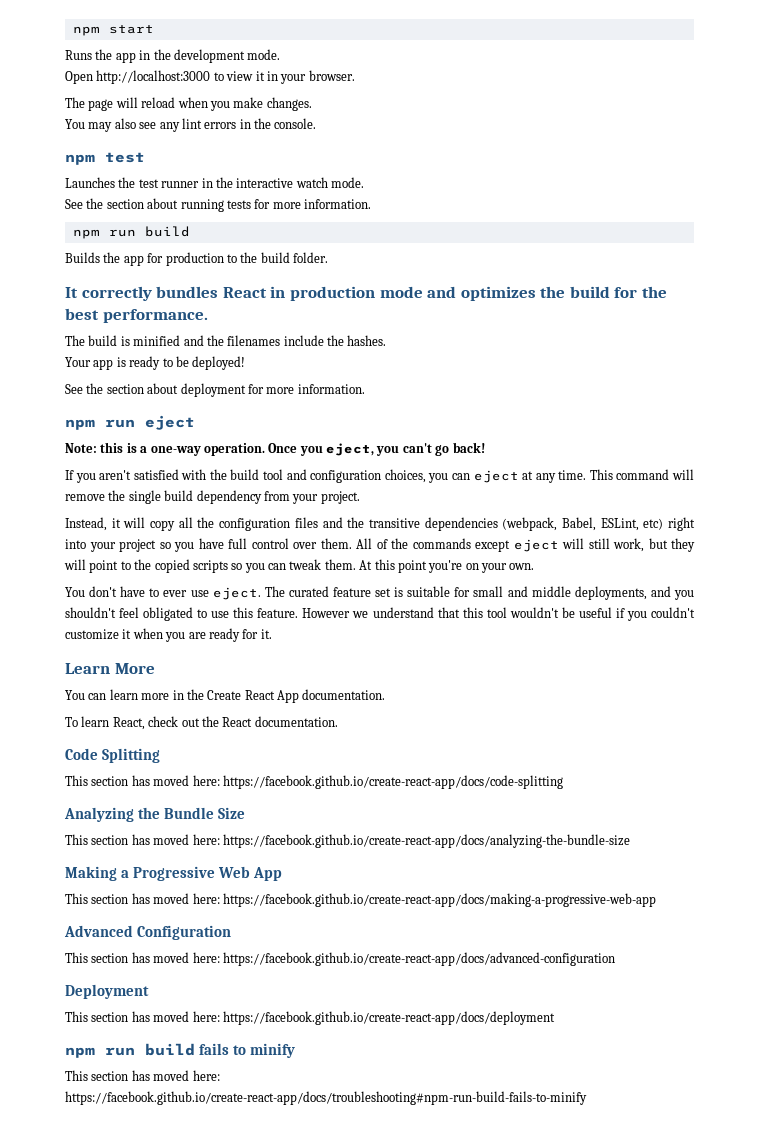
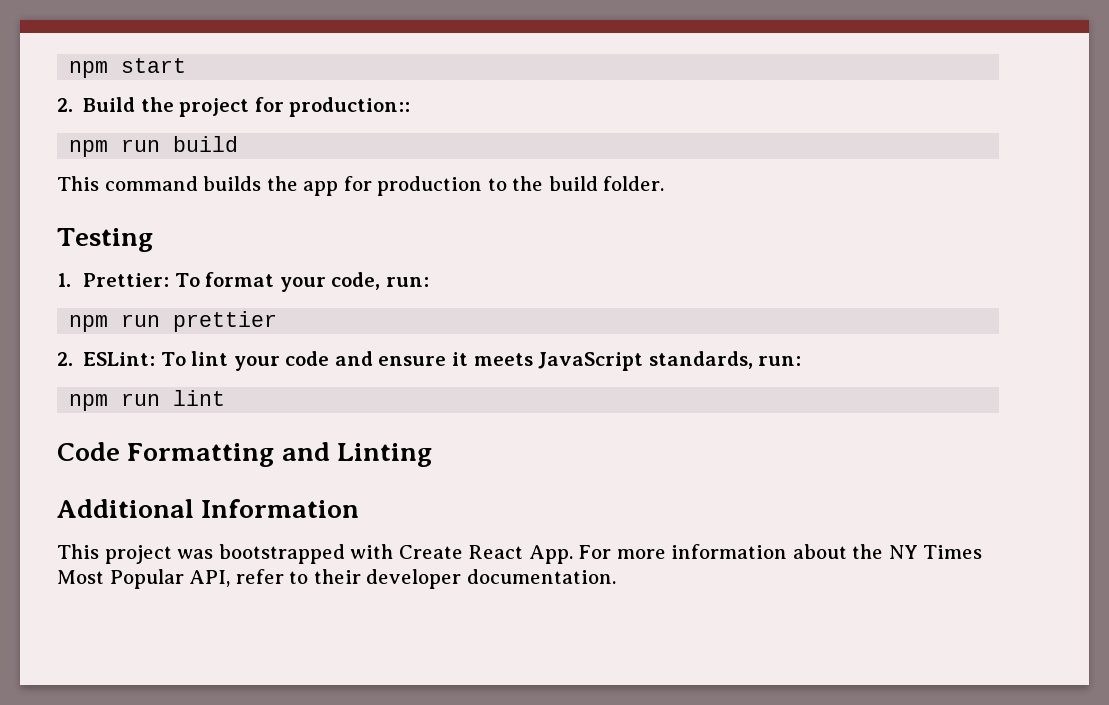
[65,49,281,63] [65,70,355,84] [65,97,312,111] [65,118,317,132] [65,152,145,165] [65,177,364,188] [65,198,371,212] Runs the app in the development mode. // Open http://localhost:3000 to view it in your browser. // The page will reload when you make changes. // You may also see any lint errors in the console. // npm test // Launches the test runner in the interactive watch mode. // See the section about running tests for more information. -> [57,97,411,117] 2. Build the project for production::
[65,252,100,263] Builds -> [57,176,262,191] This command builds
[65,286,668,301] [65,308,208,323] [65,335,387,346] [65,356,246,370] [65,383,365,397] [65,415,195,430] [65,442,485,456] [65,469,694,483] [65,490,360,504] [65,517,695,531] [65,538,695,552] [64,559,535,573] [65,586,694,600] [65,607,695,621] [65,628,272,642] [65,663,155,674] [65,689,386,703] [65,716,338,730] [65,748,160,763] [65,775,563,789] [64,807,245,822] [65,834,630,848] [65,866,282,881] [65,893,656,907] [64,925,231,940] [65,952,615,966] [65,984,149,999] [65,1011,555,1025] [65,1043,295,1058] [65,1070,220,1081] [65,1091,587,1105] It correctly bundles React in production mode and optimizes the build for the best performance. // The build is minified and the filenames include the hashes. // Your app is ready to be deployed! // See the section about deployment for more information. // npm run eject // Note: this is a one-way operation. Once you eject, you can't go back! // If you aren't satisfied with the build tool and configuration choices, you can eject at any time. This command will remove the single build dependency from your project. // Instead, it will copy all the configuration files and the transitive dependencies (webpack, Babel, ESLint, etc) right into your project so you have full control over them. All of the commands except eject will still work, but they will point to the copied scripts so you can tweak them. At this point you're on your own. // You don't have to ever use eject. The curated feature set is suitable for small and middle deployments, and you shouldn't feel obligated to use this feature. However we understand that this tool wouldn't be useful if you couldn't customize it when you are ready for it. // Learn More // You can learn more in the Create React App documentation. // To learn React, check out the React documentation. // Code Splitting // This section has moved here: https://facebook.github.io/create-react-app/docs/code-splitting // Analyzing the Bundle Size // This section has moved here: https://facebook.github.io/create-react-app/docs/analyzing-the-bundle-size // Making a Progressive Web App // This section has moved here: https://facebook.github.io/create-react-app/docs/making-a-progressive-web-app // Advanced Configuration // This section has moved here: https://facebook.github.io/create-react-app/docs/advanced-configuration // Deployment // This section has moved here: https://facebook.github.io/create-react-app/docs/deployment // npm run build fails to minify // This section has moved here: https://facebook.github.io/create-react-app/docs/troubleshooting#npm-run-build-fails-to-minify -> [57,228,153,252] [57,272,429,292] [69,311,278,332] [57,351,802,371] [69,390,226,411] [57,442,433,467] [57,499,360,518] [57,544,983,564] [57,569,616,589] Testing // 1. Prettier: To format your code, run: // npm run prettier // 2. ESLint: To lint your code and ensure it meets JavaScript standards, run: // npm run lint // Code Formatting and Linting // Additional Information // This project was bootstrapped with Create React App. For more information about the NY Times Most Popular API, refer to their developer documentation.

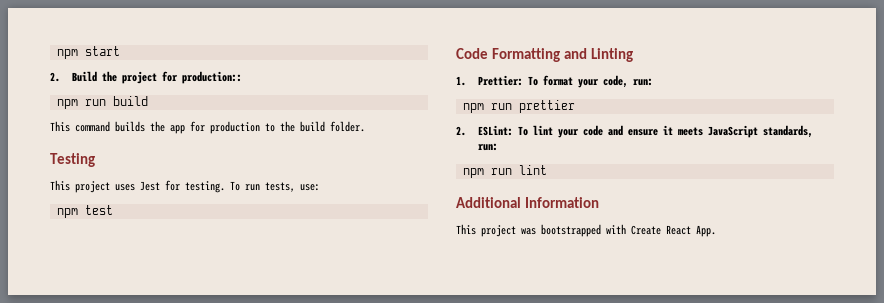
(153, 240) none -> [50,180,320,193] [56,205,113,218] [456,48,633,62] // This project uses Jest for testing. To run tests, use: // npm test // Code Formatting and Linting
[57,442,433,467] // Code Formatting and Linting -> (547, 170) none
[578,544,983,559] [57,569,616,589] For more information about the NY Times Most Popular API, refer to their developer documentation. -> (716, 231) none

